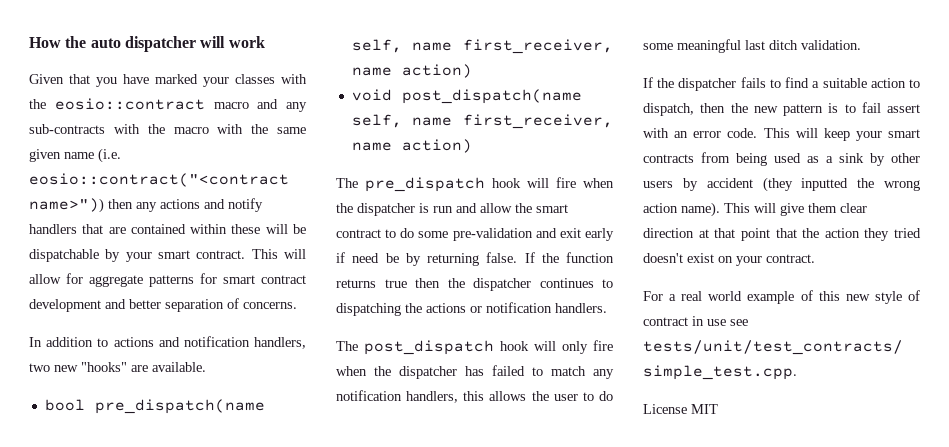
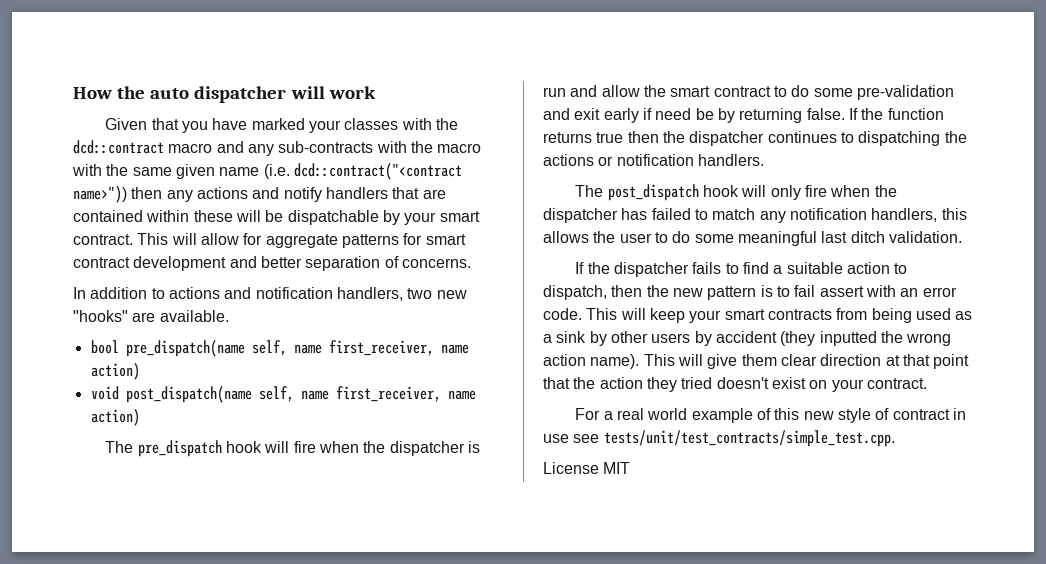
[54,98,205,110] eosio::contract -> [73,140,164,154] dcd::contract
[29,173,289,187] eosio::contract("<contract -> [293,163,462,180] dcd::contract("<contract

